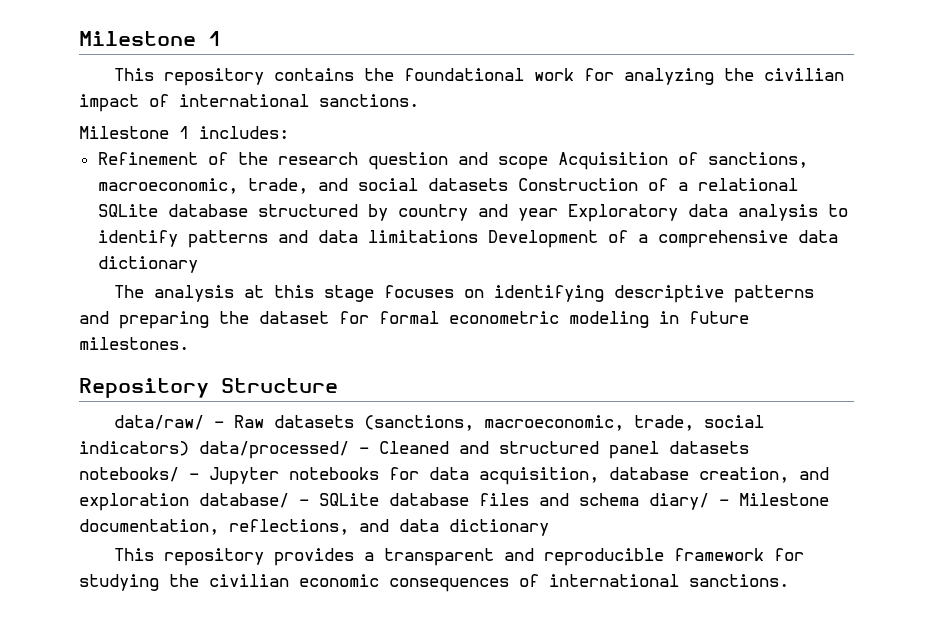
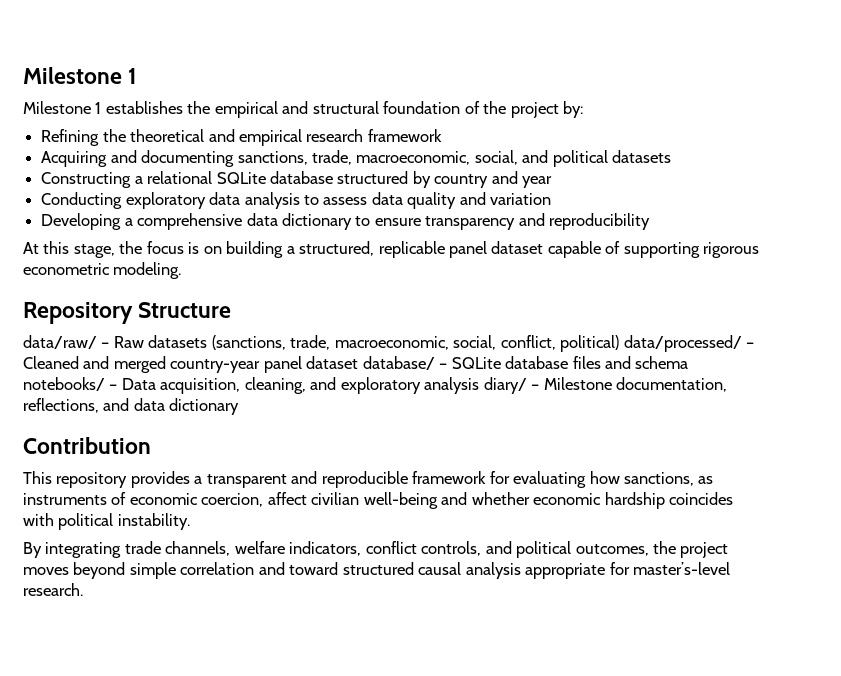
[114,68,845,86] [79,94,419,112] [79,126,289,139] [97,152,808,170] [97,178,668,194] This repository contains the foundational work for analyzing the civilian impact of international sanctions. // Milestone 1 includes: // Refinement of the research question and scope Acquisition of sanctions, macroeconomic, trade, and social datasets Construction of -> [23,101,584,118] [41,129,442,146] [41,150,672,167] [41,172,132,188] Milestone 1 establishes the empirical and structural foundation of the project by: // Refining the theoretical and empirical research framework // Acquiring and documenting sanctions, trade, macroeconomic, social, and political datasets // Constructing
[567,204,678,222] Exploratory -> [41,192,206,209] // Conducting exploratory
[97,230,838,248] [97,256,198,273] [114,285,815,303] [79,311,749,329] [79,337,189,350] identify patterns and data limitations Development of a comprehensive data dictionary // The analysis at this stage focuses on identifying descriptive patterns and preparing the dataset for formal econometric modeling in future milestones. -> [323,192,552,209] [41,213,651,230] [23,241,760,258] [23,262,182,279] assess data quality and variation // Developing a comprehensive data dictionary to ensure transparency and reproducibility // At this stage, the focus is on building a structured, replicable panel dataset capable of supporting rigorous econometric modeling.
[484,415,765,431] [79,441,749,459] [79,467,829,485] [79,493,189,511] macroeconomic, trade, social indicators) data/processed/ – Cleaned and structured panel datasets notebooks/ – Jupyter notebooks for data acquisition, database creation, and exploration -> [290,335,755,352] [23,356,359,373] trade, macroeconomic, social, conflict, political) data/processed/ – Cleaned and merged country-year panel dataset
(639, 499) none -> [23,377,480,394] notebooks/ – Data acquisition, cleaning, and exploratory analysis
(549, 527) none -> [23,437,151,454] // Contribution
[79,574,789,592] studying the civilian economic consequences of international sanctions. -> [513,471,714,488] [23,492,734,509] [23,513,190,530] [23,541,729,558] [23,562,731,579] [23,583,83,596] evaluating how sanctions, as instruments of economic coercion, affect civilian well-being and whether economic hardship coincides with political instability. // By integrating trade channels, welfare indicators, conflict controls, and political outcomes, the project moves beyond simple correlation and toward structured causal analysis appropriate for master’s-level research.

